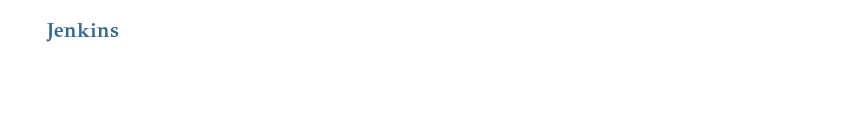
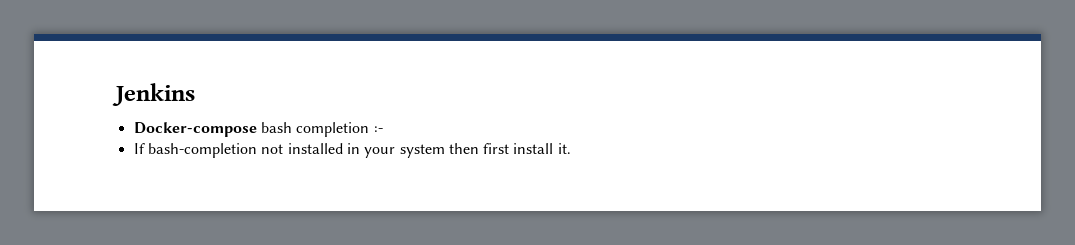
(119, 32) none -> [133,122,383,137] [133,143,571,158] // Docker-compose bash completion :- // If bash-completion not installed in your system then first install it.

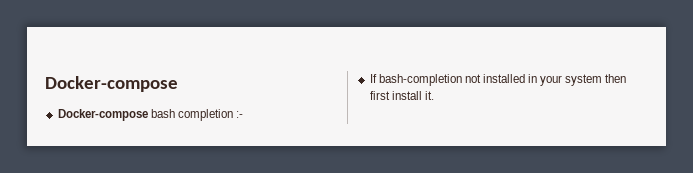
[112,83,195,106] Jenkins -> [45,76,178,92] Docker-compose

